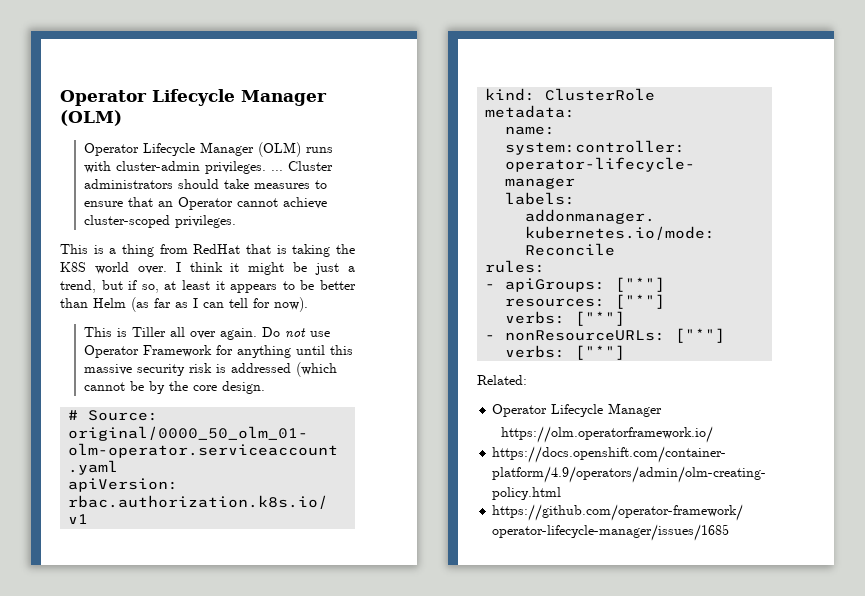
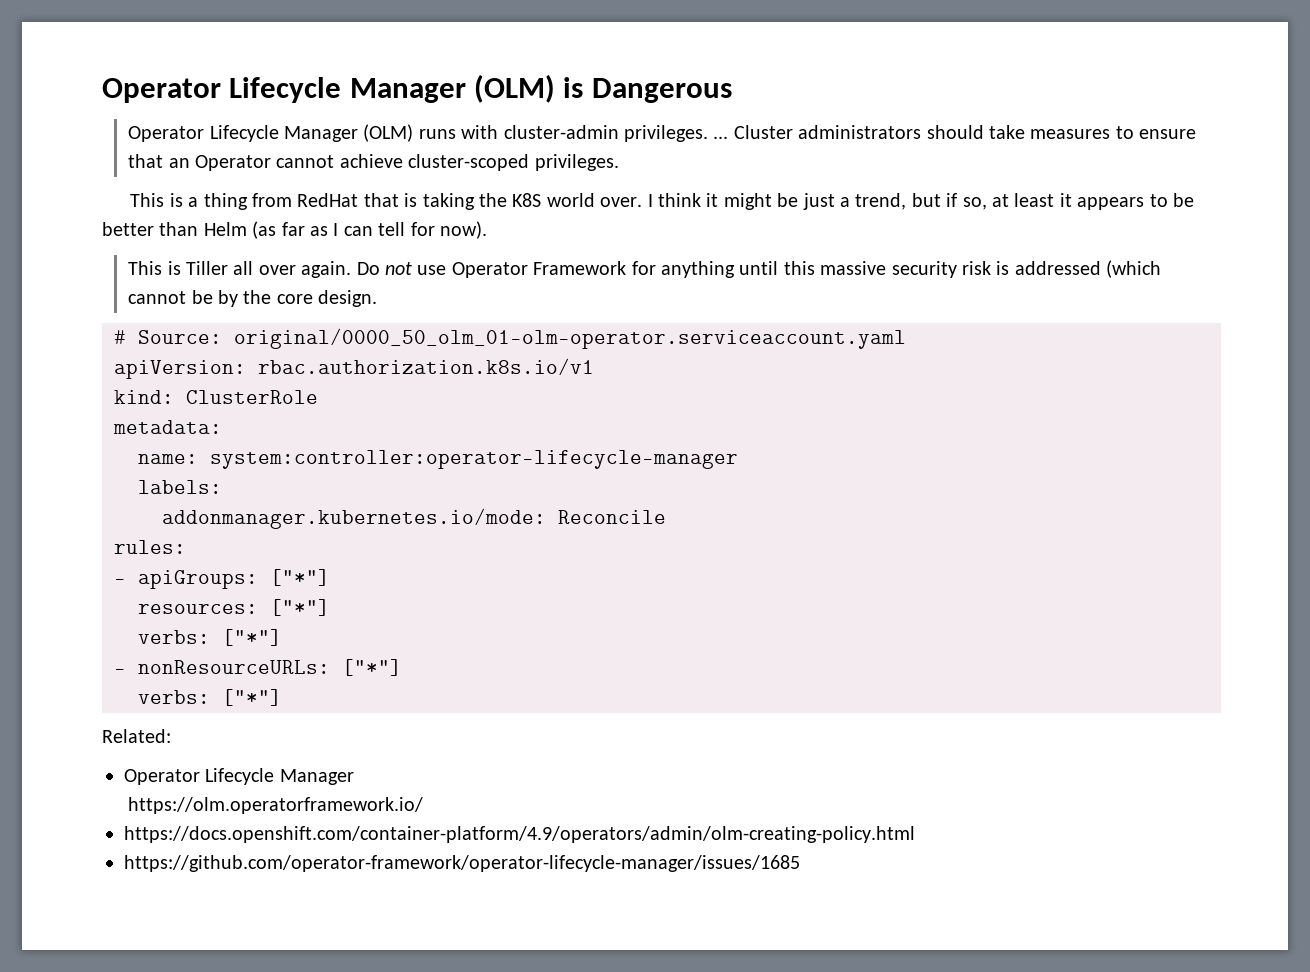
[60,89,327,106] [60,110,122,126] Operator Lifecycle Manager (OLM) -> [102,74,732,103] Operator Lifecycle Manager (OLM) is Dangerous

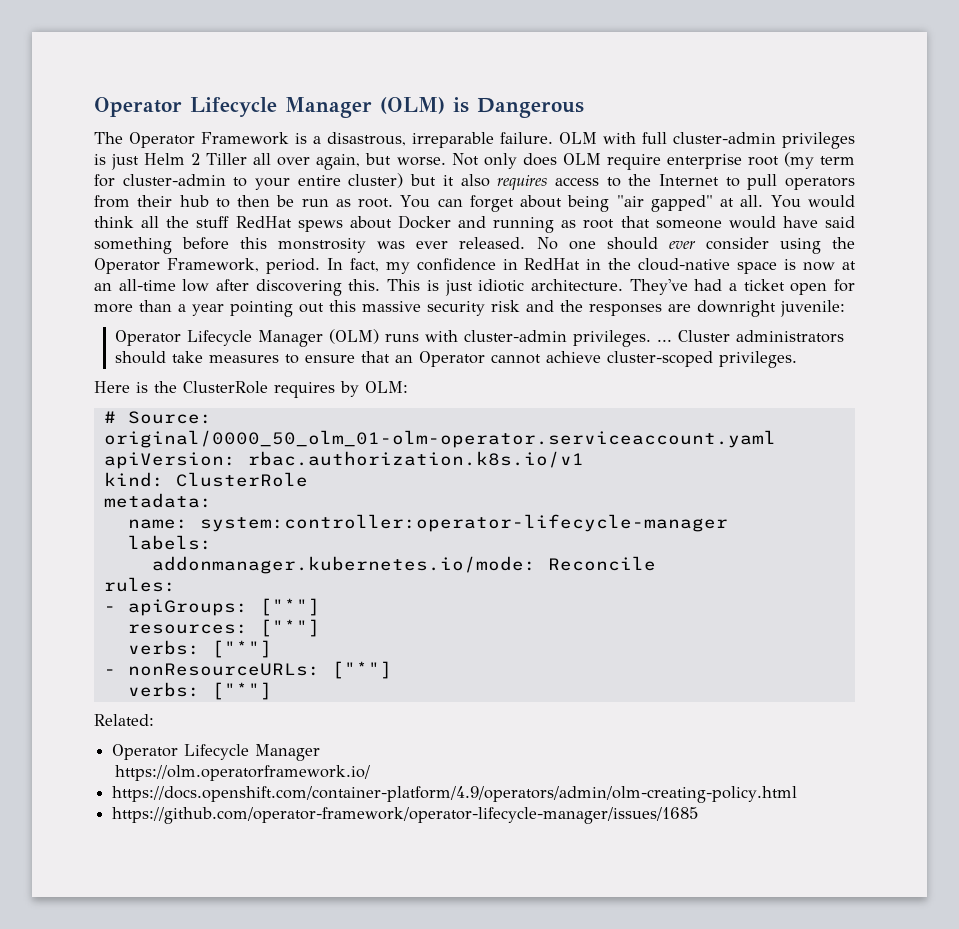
(732, 90) none -> [94,132,855,149] [94,152,855,170] [94,173,855,190] [94,195,856,212] [94,215,855,233] [94,237,856,254] [94,258,856,274] [94,279,855,296] [94,300,845,317] // The Operator Framework is a disastrous, irreparable failure. OLM with full cluster-admin privileges is just Helm 2 Tiller all over again, but worse. Not only does OLM require enterprise root (my term for cluster-admin to your entire cluster) but it also requires access to the Internet to pull operators from their hub to then be run as root. You can forget about being "air gapped" at all. You would think all the stuff RedHat spews about Docker and running as root that someone would have said something before this monstrosity was ever released. No one should ever consider using the Operator Framework, period. In fact, my confidence in RedHat in the cloud-native space is now at an all-time low after discovering this. This is just idiotic architecture. They've had a ticket open for more than a year pointing out this massive security risk and the responses are downright juvenile:
[130,193,1195,210] [102,221,487,239] [128,260,1162,278] [128,290,378,307] This is a thing from RedHat that is taking the K8S world over. I think it might be just a trend, but if so, at least it appears to be better than Helm (as far as I can tell for now). // This is Tiller all over again. Do not use Operator Framework for anything until this massive security risk is addressed (which cannot be by the core design. -> [94,381,408,398] Here is the ClusterRole requires by OLM:

